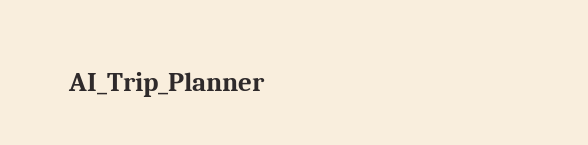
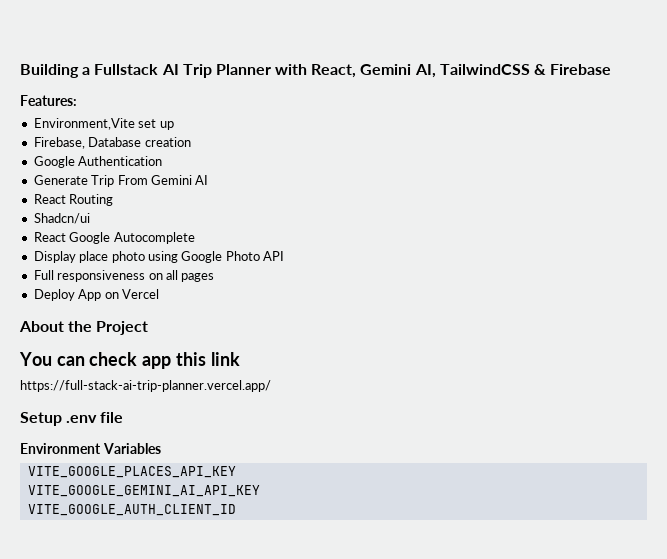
[68,72,265,97] AI_Trip_Planner -> [20,64,612,78] [20,95,77,106] [33,118,174,130] [33,137,191,149] [33,156,163,168] [33,175,209,187] [33,194,114,206] [33,213,90,224] [33,232,195,244] [33,251,284,263] [33,270,215,282] [33,289,159,301] [19,321,149,335] [19,352,240,369] [20,380,271,392] [20,412,124,426] [20,443,161,454] [27,466,236,478] [27,485,260,497] [27,504,236,516] Building a Fullstack AI Trip Planner with React, Gemini AI, TailwindCSS & Firebase // Features: // Environment,Vite set up // Firebase, Database creation // Google Authentication // Generate Trip From Gemini AI // React Routing // Shadcn/ui // React Google Autocomplete // Display place photo using Google Photo API // Full responsiveness on all pages // Deploy App on Vercel // About the Project // You can check app this link // https://full-stack-ai-trip-planner.vercel.app/ // Setup .env file // Environment Variables // VITE_GOOGLE_PLACES_API_KEY // VITE_GOOGLE_GEMINI_AI_API_KEY // VITE_GOOGLE_AUTH_CLIENT_ID

